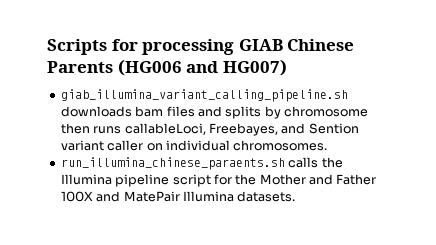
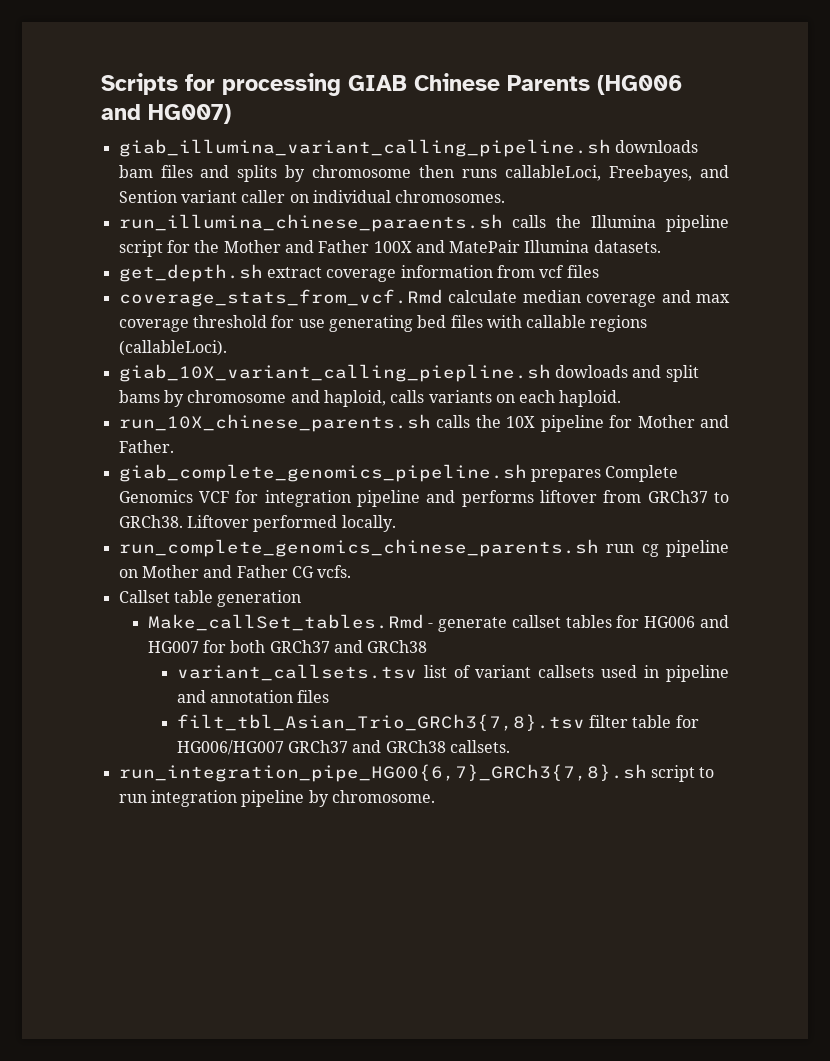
(296, 196) none -> [118,264,599,282] [118,289,731,307] [118,315,648,332] [118,340,227,356] [118,364,699,382] [118,390,622,407] [118,414,729,432] [118,440,174,453] [118,464,679,482] [118,490,730,507] [118,515,396,532] [118,539,729,557] [118,565,352,578] [118,590,302,607] [147,614,729,632] [147,640,428,653] [176,664,729,682] [176,690,330,703] [176,714,699,731] [176,740,510,755] [118,764,715,782] [118,790,435,807] // get_depth.sh extract coverage information from vcf files // coverage_stats_from_vcf.Rmd calculate median coverage and max coverage threshold for use generating bed files with callable regions (callableLoci). // giab_10X_variant_calling_piepline.sh dowloads and split bams by chromosome and haploid, calls variants on each haploid. // run_10X_chinese_parents.sh calls the 10X pipeline for Mother and Father. // giab_complete_genomics_pipeline.sh prepares Complete Genomics VCF for integration pipeline and performs liftover from GRCh37 to GRCh38. Liftover performed locally. // run_complete_genomics_chinese_parents.sh run cg pipeline on Mother and Father CG vcfs. // Callset table generation // Make_callSet_tables.Rmd - generate callset tables for HG006 and HG007 for both GRCh37 and GRCh38 // variant_callsets.tsv list of variant callsets used in pipeline and annotation files // filt_tbl_Asian_Trio_GRCh3{7,8}.tsv filter table for HG006/HG007 GRCh37 and GRCh38 callsets. // run_integration_pipe_HG00{6,7}_GRCh3{7,8}.sh script to run integration pipeline by chromosome.

